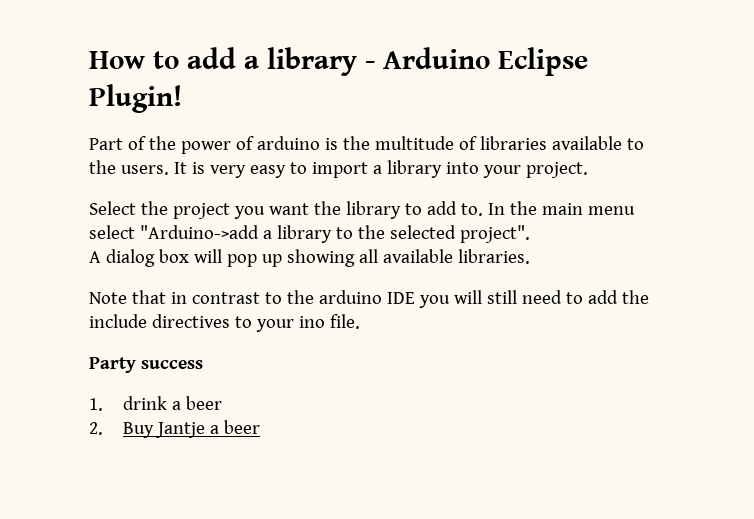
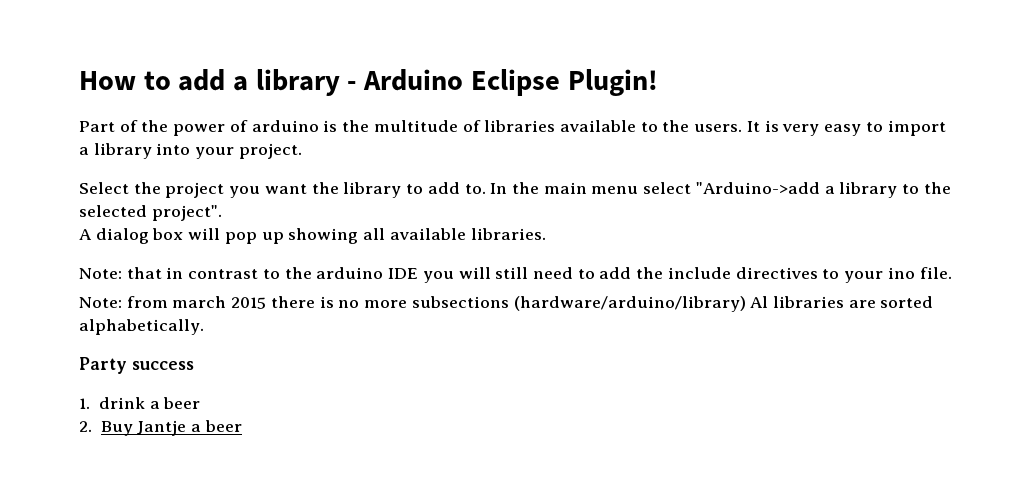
[89,292,127,304] Note -> [79,268,122,279] Note:
(360, 321) none -> [79,296,934,312] [79,319,204,335] // Note: from march 2015 there is no more subsections (hardware/arduino/library) Al libraries are sorted alphabetically.

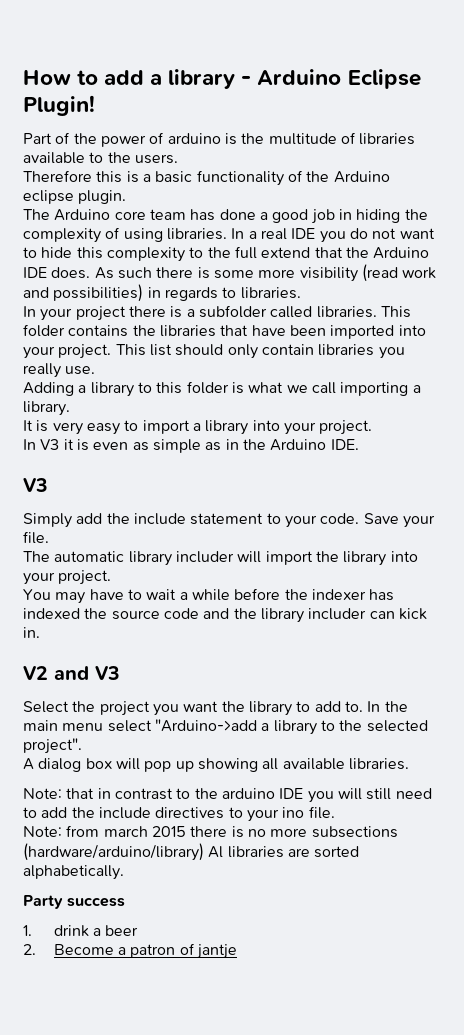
(743, 128) none -> [23,170,390,186] [23,190,127,204] [23,209,428,224] [23,227,435,243] [23,246,430,262] [23,264,437,282] [23,284,301,302] [23,305,411,321] [23,324,426,339] [23,344,405,359] [23,363,96,378] [23,381,421,397] [23,401,70,416] // Therefore this is a basic functionality of the Arduino eclipse plugin. // The Arduino core team has done a good job in hiding the complexity of using libraries. In a real IDE you do not want to hide this complexity to the full extend that the Arduino IDE does. As such there is some more visibility (read work and possibilities) in regards to libraries. // In your project there is a subfolder called libraries. This folder contains the libraries that have been imported into your project. This list should only contain libraries you really use. // Adding a library to this folder is what we call importing a library. //
(302, 151) none -> [23,439,359,453] [23,478,48,492] [23,513,435,528] [23,531,49,544] [23,551,418,566] [23,570,112,585] [23,588,395,604] [23,608,427,623] [23,627,40,638] [23,666,120,680] // In V3 it is even as simple as in the Arduino IDE. // V3 // Simply add the include statement to your code. Save your file. // The automatic library includer will import the library into your project. // You may have to wait a while before the indexer has indexed the source code and the library includer can kick in. // V2 and V3
[100,420,242,436] Buy Jantje a beer -> [53,943,238,959] Become a patron of jantje

